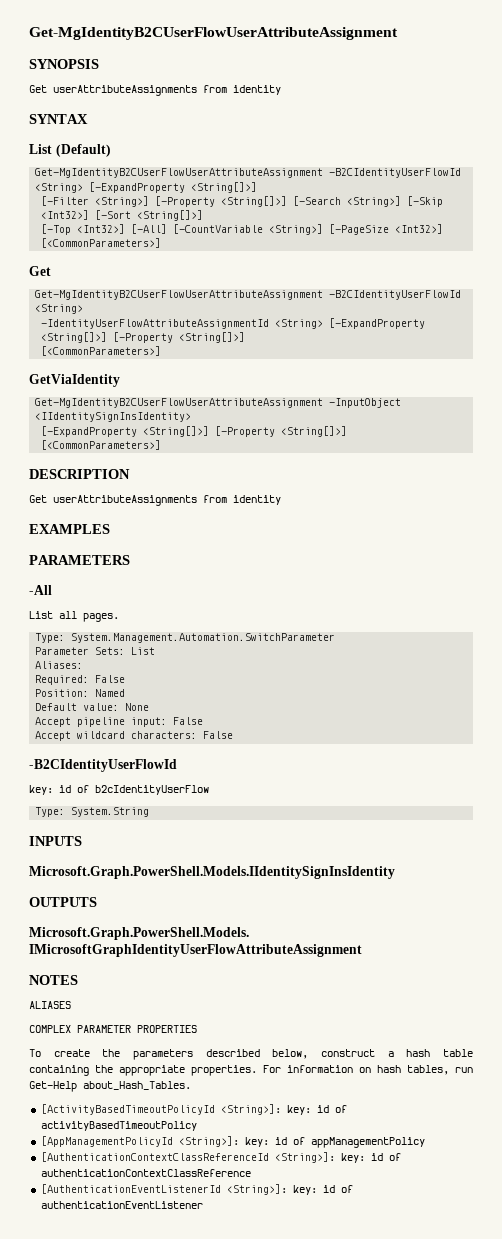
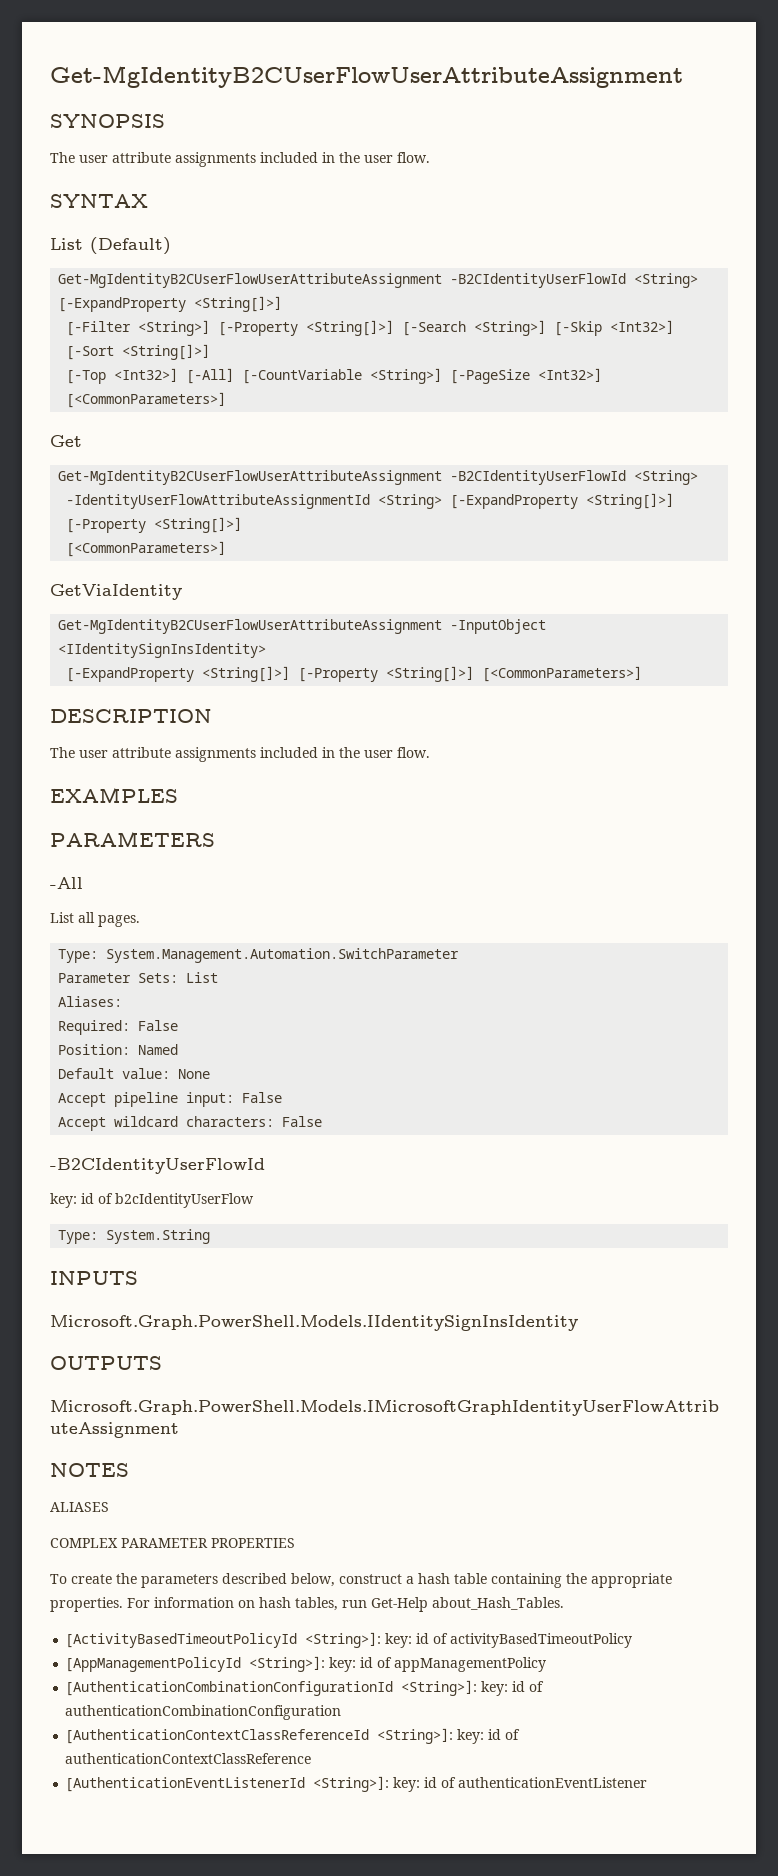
[29,85,281,96] Get userAttributeAssignments from identity -> [50,152,430,167] The user attribute assignments included in the user flow.
[29,495,281,506] Get userAttributeAssignments from identity -> [50,747,430,762] The user attribute assignments included in the user flow.
(425, 1142) none -> [65,1680,545,1696] [65,1705,342,1720] // [AuthenticationCombinationConfigurationId <String>]: key: id of authenticationCombinationConfiguration

